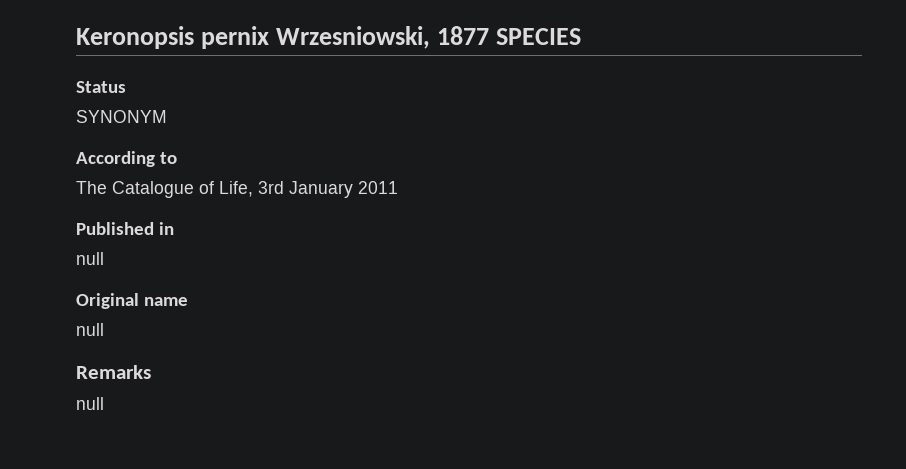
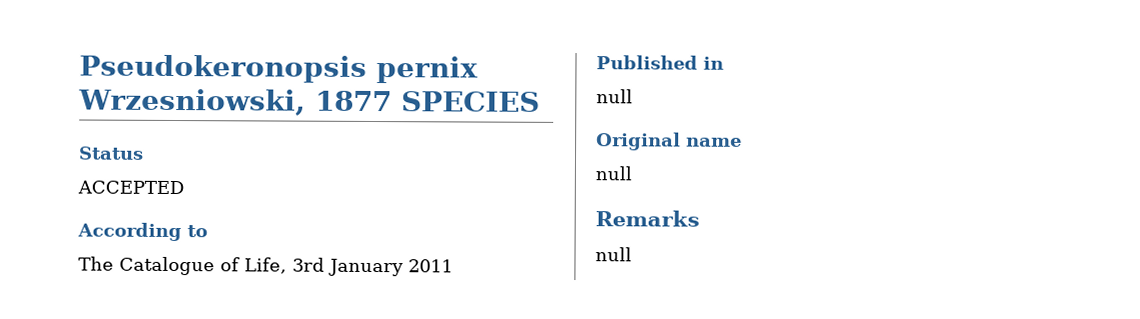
[76,26,194,49] Keronopsis -> [79,54,367,83] Pseudokeronopsis
[76,110,167,123] SYNONYM -> [77,180,184,195] ACCEPTED

